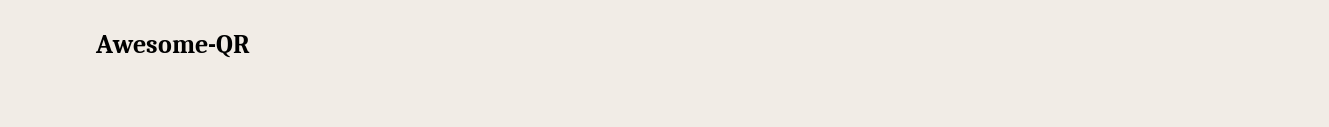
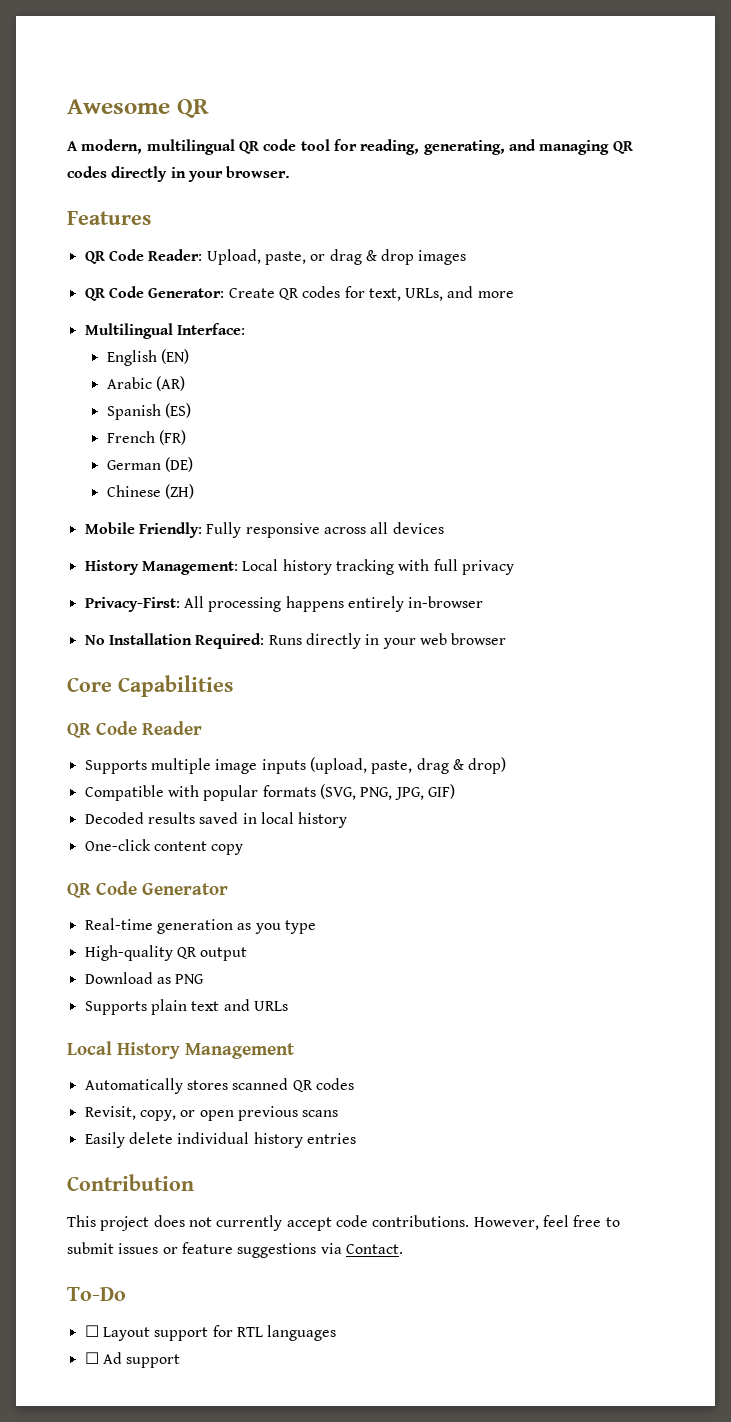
[95,35,250,58] Awesome-QR -> [67,99,209,118] [67,139,633,155] [67,166,291,182] [67,211,151,225] [84,249,467,265] [84,286,514,301] [84,323,245,339] [106,349,189,366] [106,376,185,391] [106,403,191,420] [106,430,186,445] [106,457,193,472] [106,484,194,499] [84,522,444,538] [84,559,514,575] [84,596,484,612] [84,633,507,649] [67,675,233,697] [67,721,202,738] [84,757,507,774] [84,784,455,801] [84,812,348,828] [84,839,244,855] [67,881,228,898] [84,918,316,934] [84,945,248,961] [84,972,205,984] [84,999,288,1015] [67,1041,295,1059] [84,1078,354,1094] [84,1106,339,1121] [84,1132,356,1148] [67,1174,194,1191] [67,1215,620,1231] [67,1242,403,1258] [67,1287,126,1301] [84,1325,337,1341] [84,1352,181,1368] Awesome QR // A modern, multilingual QR code tool for reading, generating, and managing QR codes directly in your browser. // Features // QR Code Reader: Upload, paste, or drag & drop images // QR Code Generator: Create QR codes for text, URLs, and more // Multilingual Interface: // English (EN) // Arabic (AR) // Spanish (ES) // French (FR) // German (DE) // Chinese (ZH) // Mobile Friendly: Fully responsive across all devices // History Management: Local history tracking with full privacy // Privacy-First: All processing happens entirely in-browser // No Installation Required: Runs directly in your web browser // Core Capabilities // QR Code Reader // Supports multiple image inputs (upload, paste, drag & drop) // Compatible with popular formats (SVG, PNG, JPG, GIF) // Decoded results saved in local history // One-click content copy // QR Code Generator // Real-time generation as you type // High-quality QR output // Download as PNG // Supports plain text and URLs // Local History Management // Automatically stores scanned QR codes // Revisit, copy, or open previous scans // Easily delete individual history entries // Contribution // This project does not currently accept code contributions. However, feel free to submit issues or feature suggestions via Contact. // To-Do // ☐ Layout support for RTL languages // ☐ Ad support

